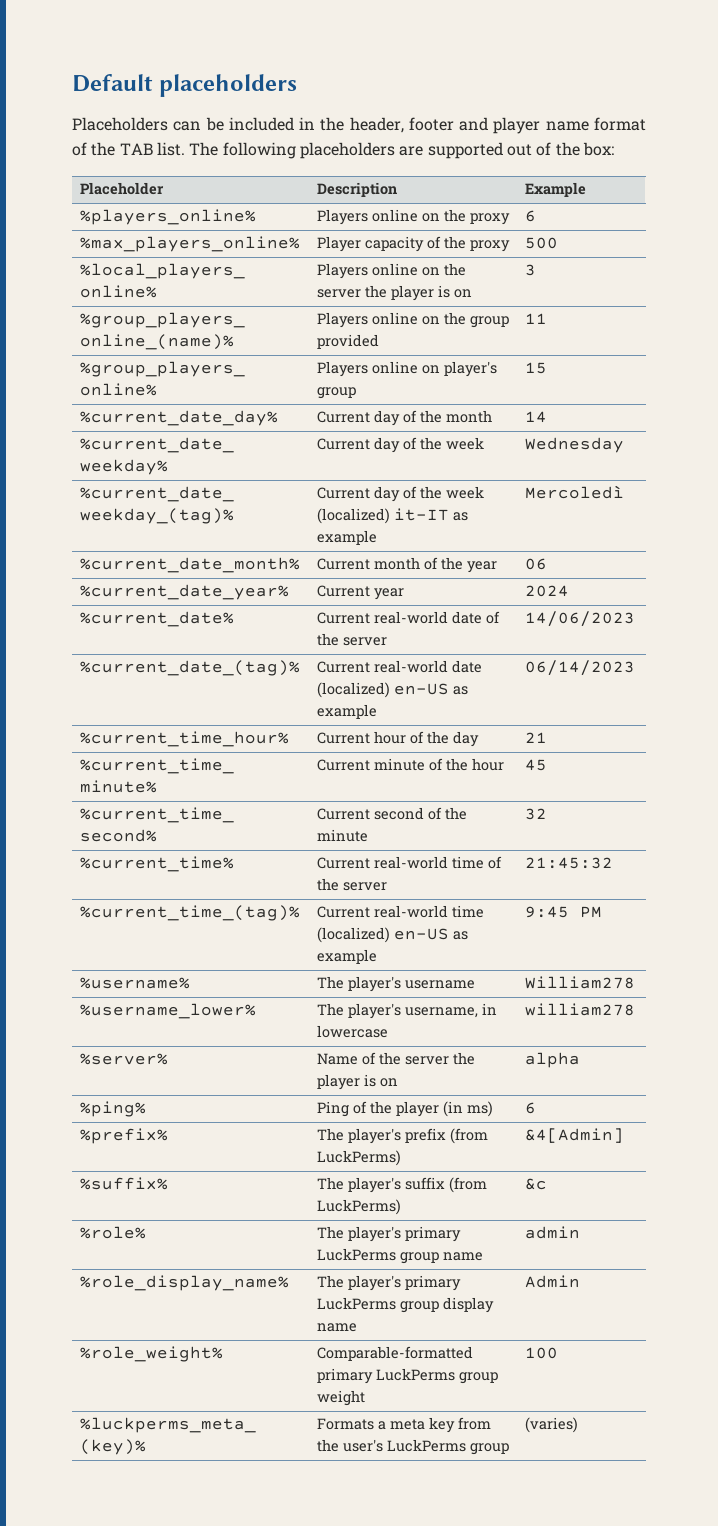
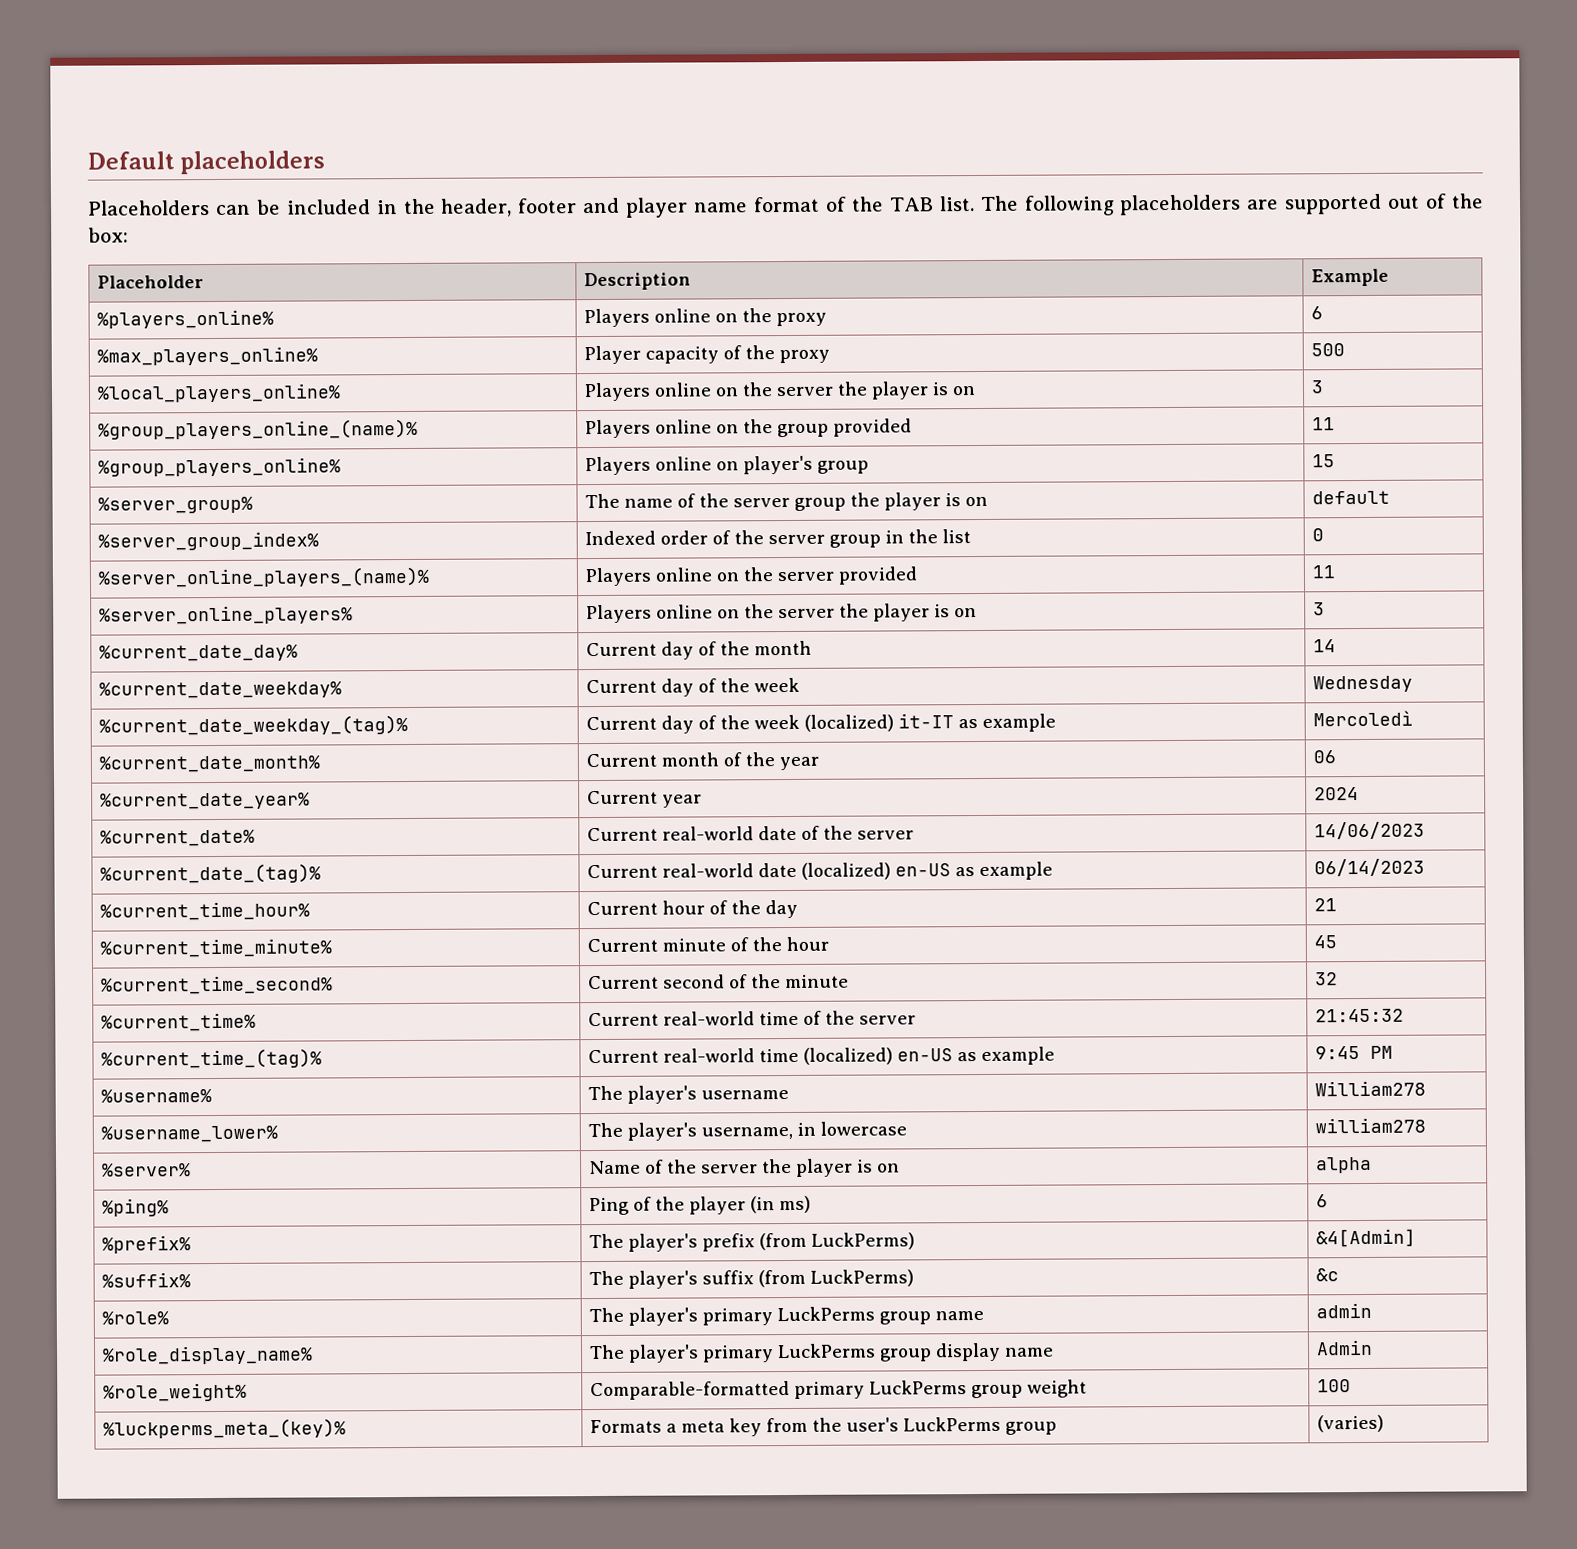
(548, 368) none -> [97,496,253,514] [584,492,988,511] [1311,490,1390,505] [97,531,319,551] [584,529,971,548] [1311,528,1324,542] [97,566,430,588] [584,566,918,587] [1311,565,1335,579] [98,605,353,625] [585,603,977,624] [1312,602,1325,616] // %server_group% | The name of the server group the player is on | default // %server_group_index% | Indexed order of the server group in the list | 0 // %server_online_players_(name)% | Players online on the server provided | 11 // %server_online_players% | Players online on the server the player is on | 3

